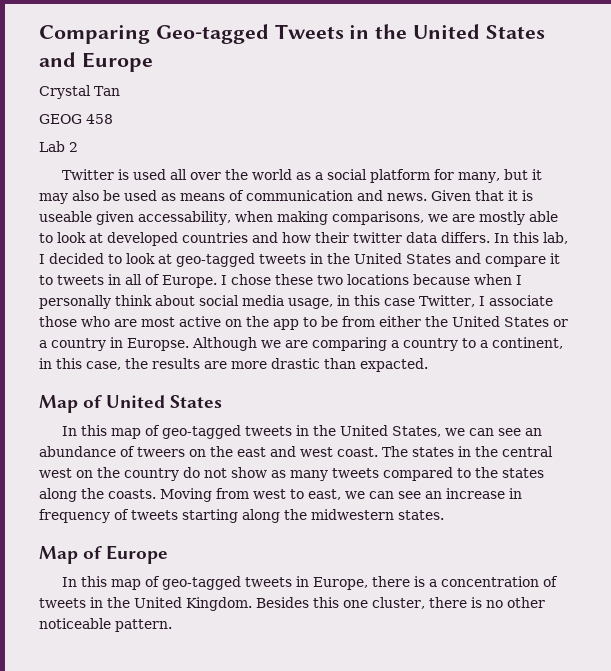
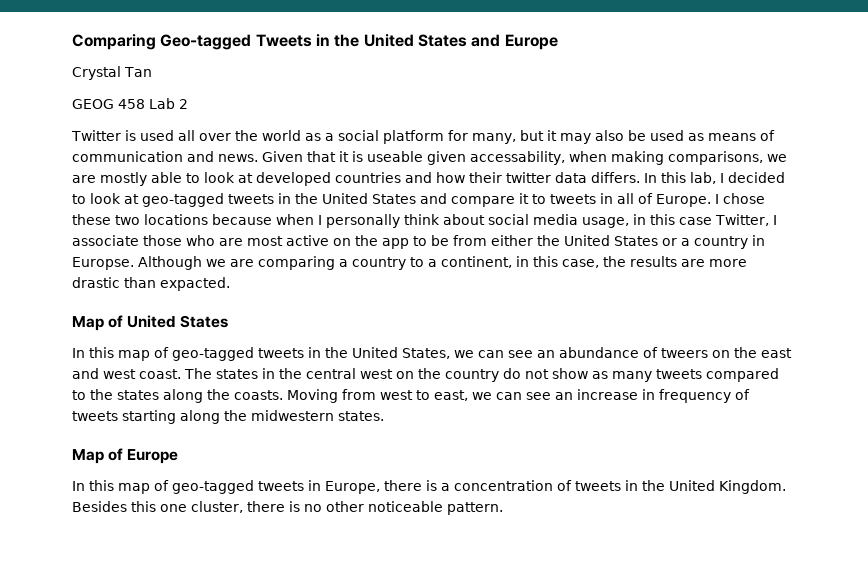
(113, 119) // -> (145, 104) none

